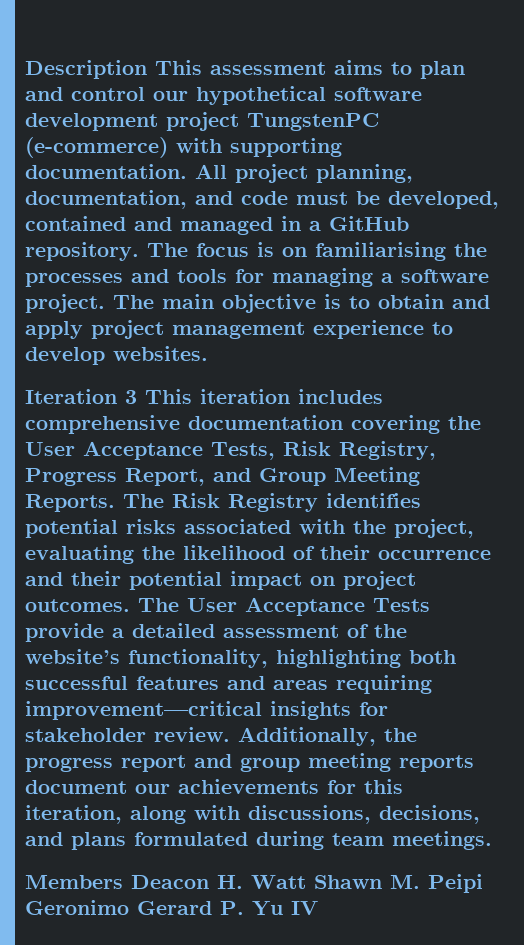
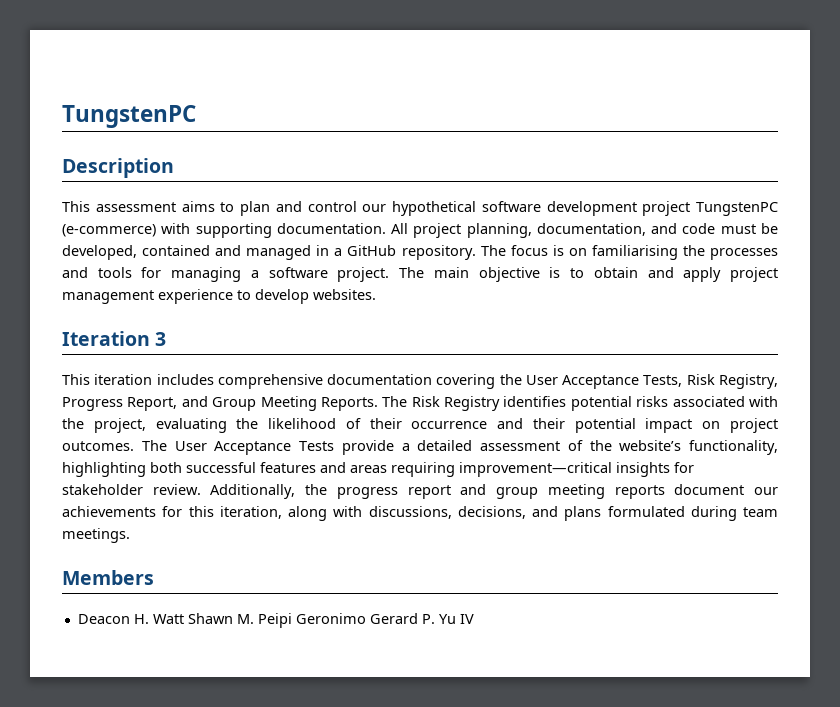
(25, 69) none -> [62,105,196,128] TungstenPC //
(147, 69) none -> (174, 168) //
(137, 397) none -> (167, 339) //
(123, 882) none -> (154, 577) //

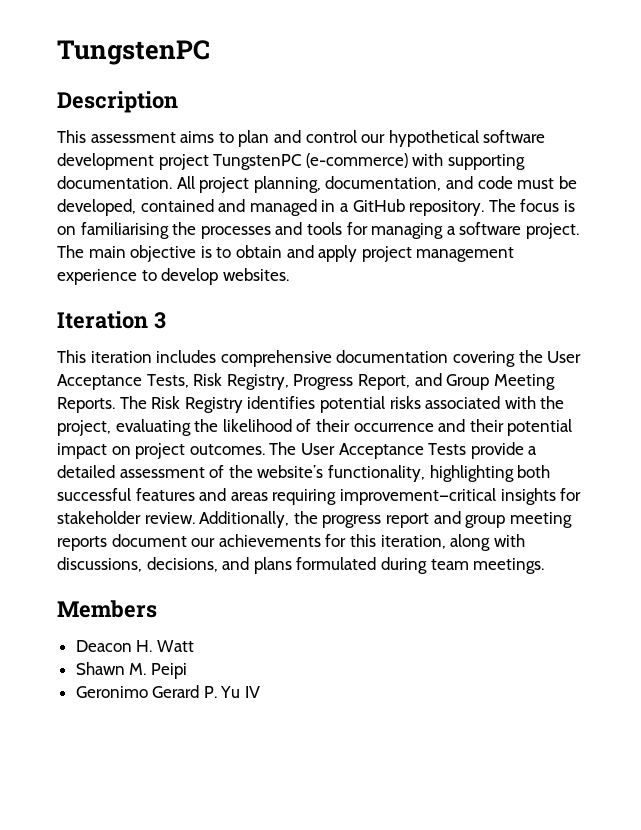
(184, 619) none -> (194, 646) //
(292, 620) none -> (187, 671) //

